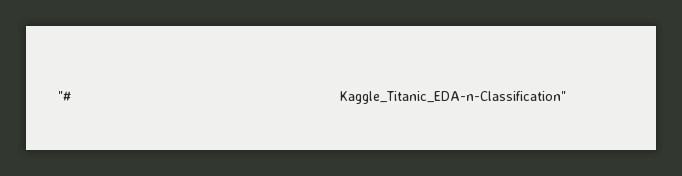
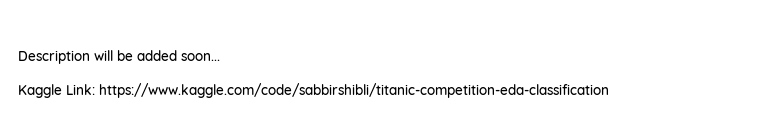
[58,91,566,104] "# Kaggle_Titanic_EDA-n-Classification" -> [18,50,220,64] [18,83,609,98] Description will be added soon... // Kaggle Link: https://www.kaggle.com/code/sabbirshibli/titanic-competition-eda-classification

